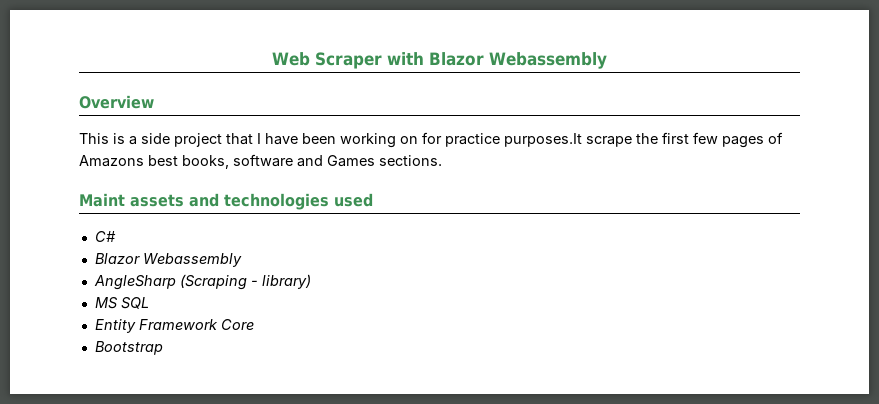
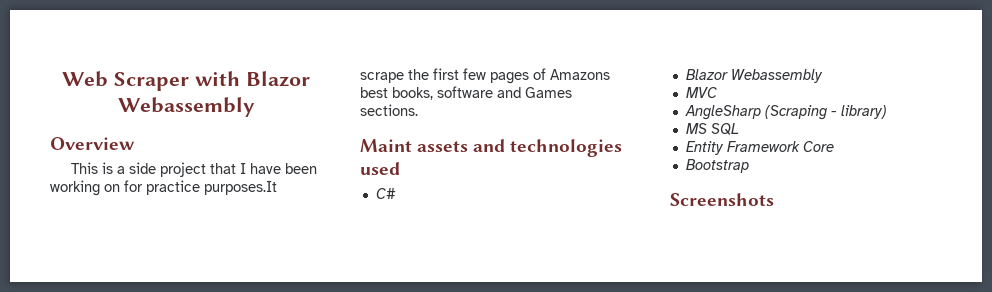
(242, 260) none -> [685,87,717,98] // MVC
(163, 348) none -> [670,193,774,206] // Screenshots

